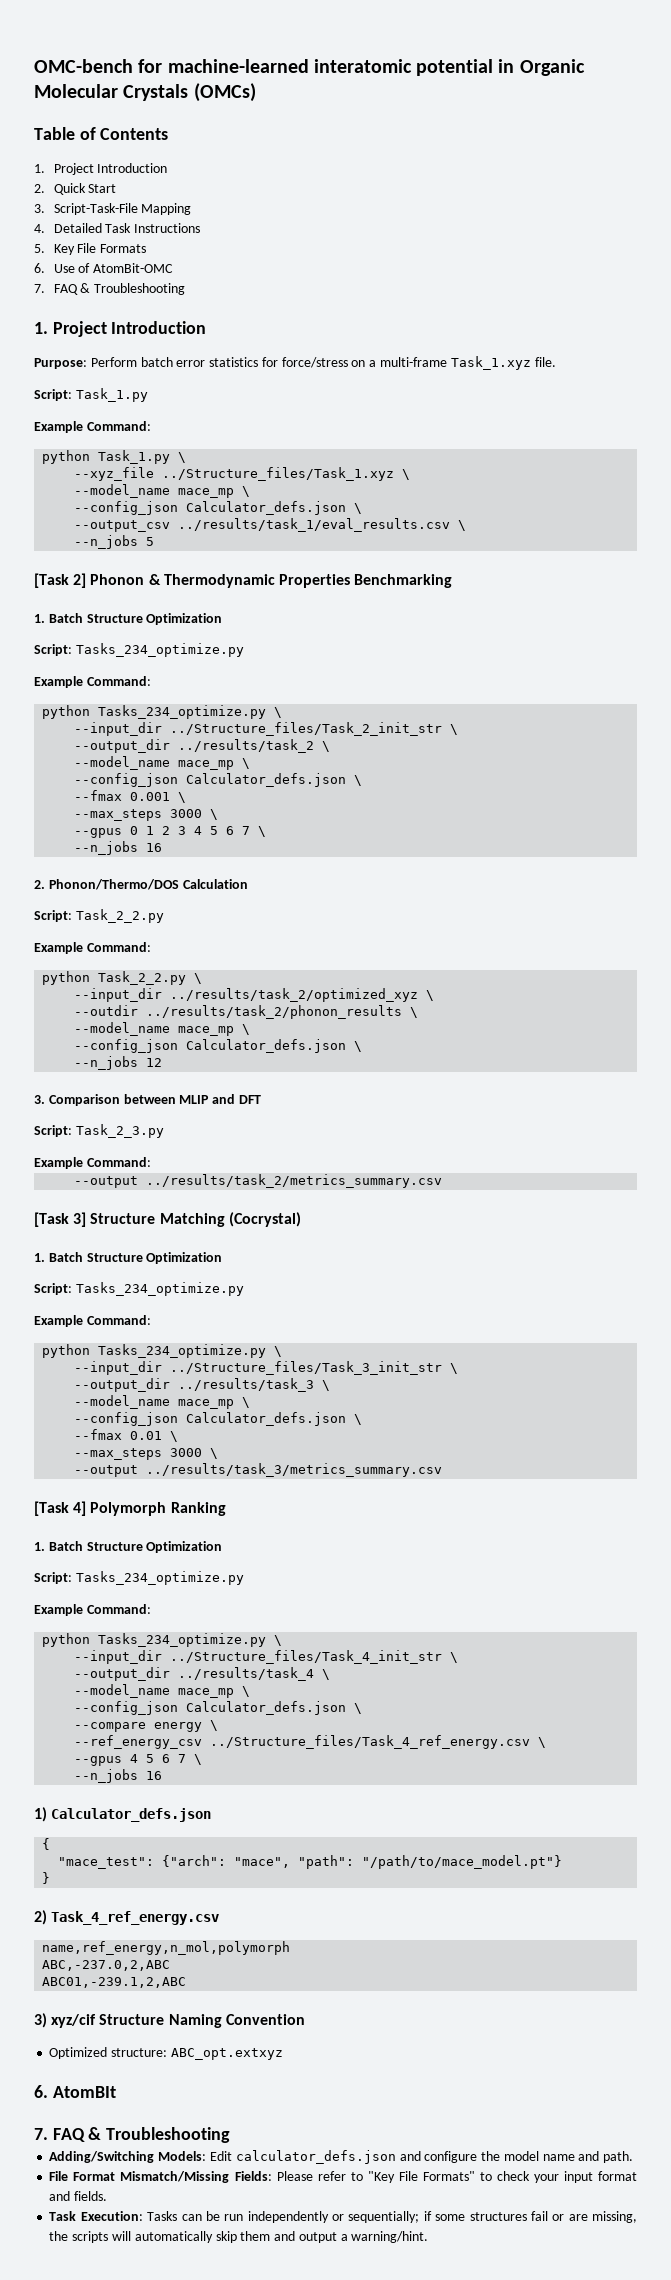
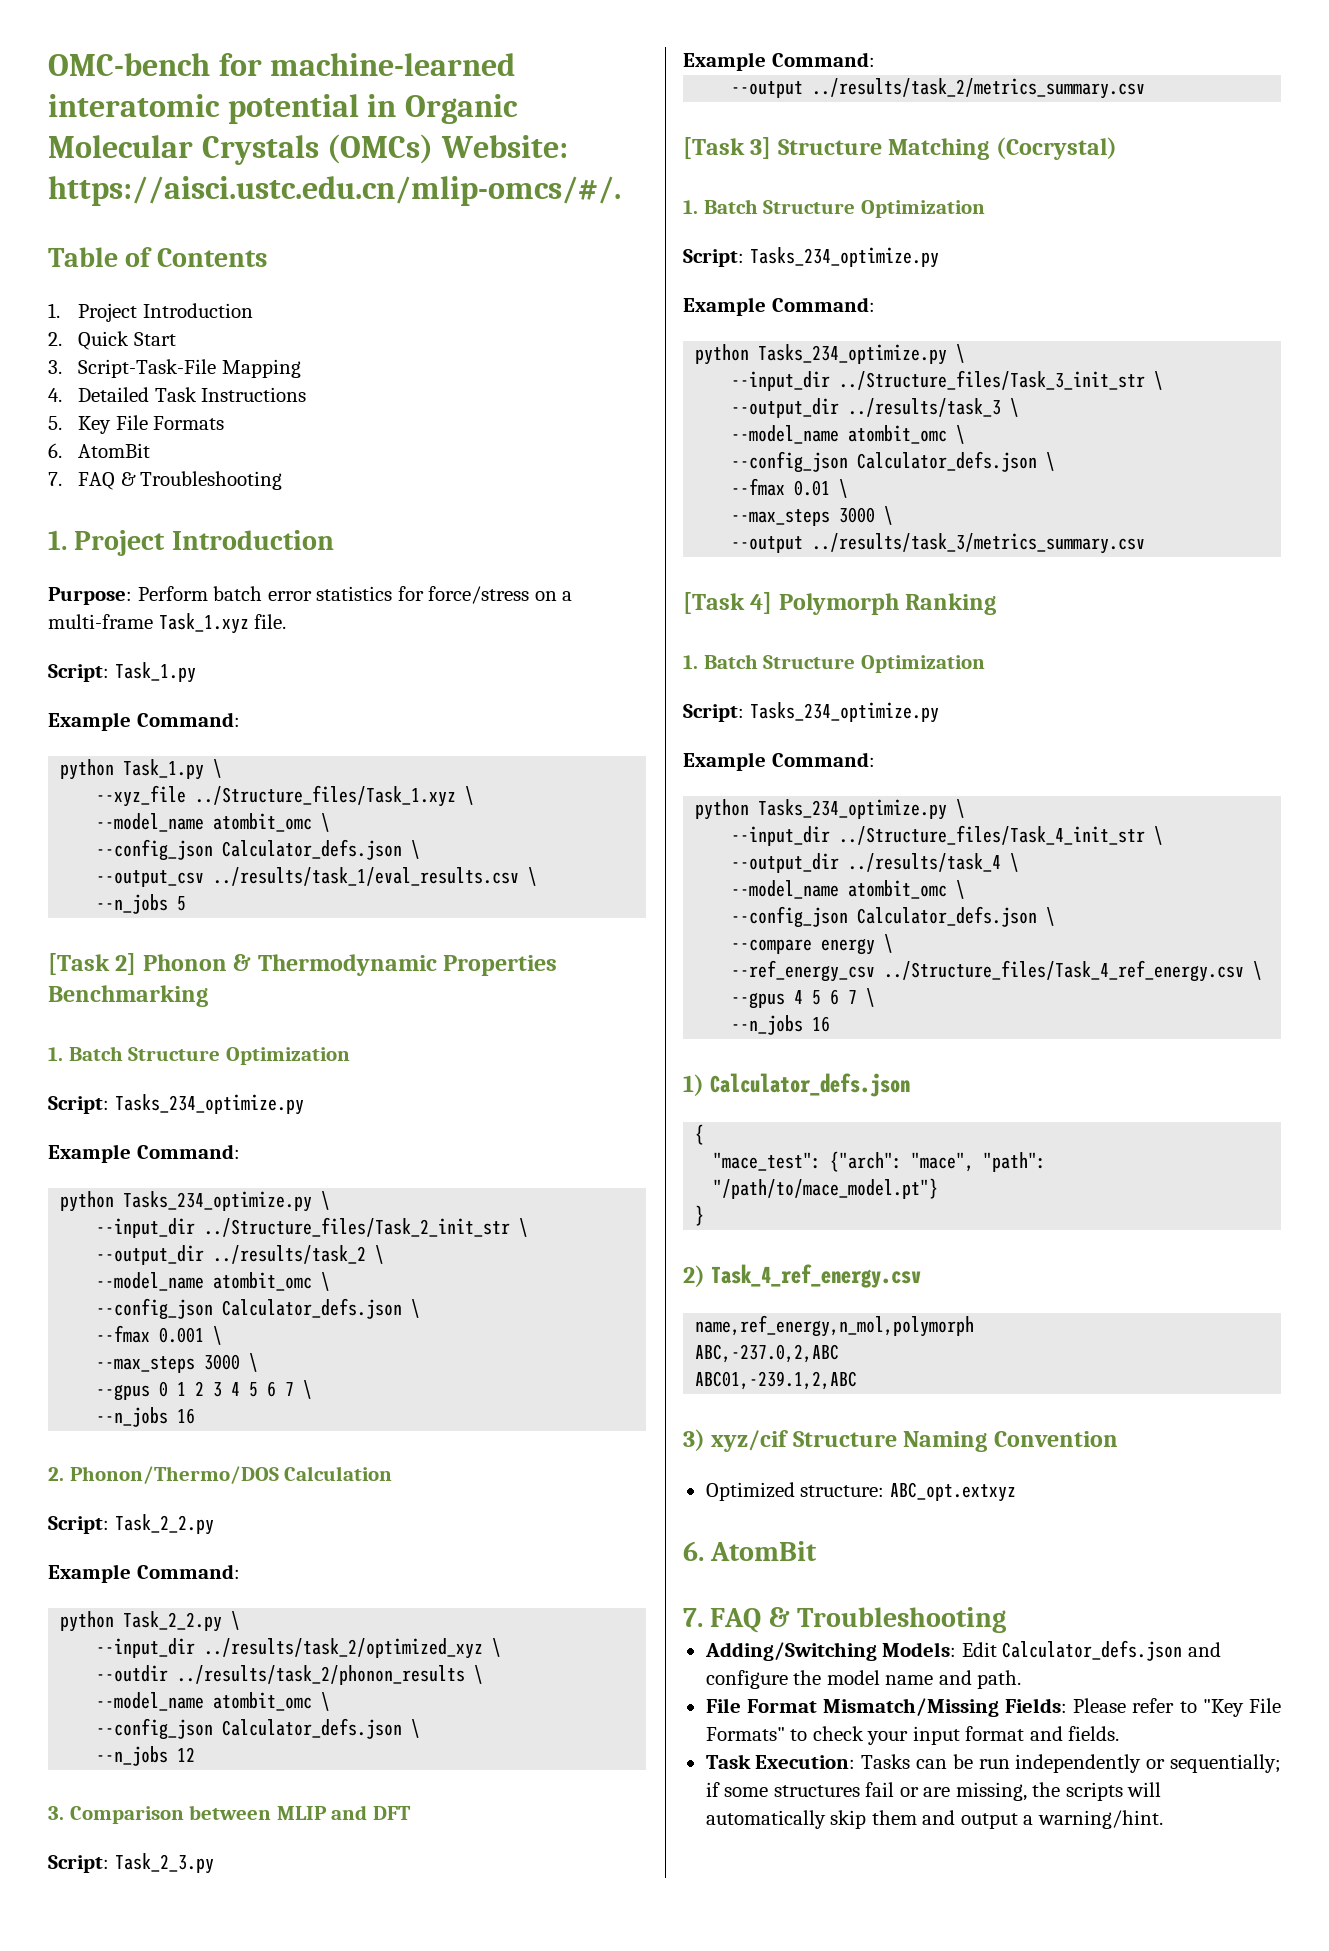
(256, 92) none -> [440,135,568,158] [48,176,621,206] Website: https://aisci.ustc.edu.cn/mlip-omcs/#/.
[53,263,174,273] Use of AtomBit-OMC -> [78,443,151,458] AtomBit
[178,488,235,498] mace_mp -> [213,813,313,832] atombit_omc
[178,760,235,770] mace_mp -> [213,1272,313,1291] atombit_omc
[178,1026,235,1036] mace_mp -> [213,1692,313,1711] atombit_omc
[178,1399,235,1409] mace_mp -> [848,425,948,444] atombit_omc
[178,1688,235,1698] mace_mp -> [848,880,948,899] atombit_omc
[52,2086,116,2098] AtomBIt -> [710,1541,818,1561] AtomBit
[235,2150,396,2164] calculator_defs.json -> [1002,1640,1183,1661] Calculator_defs.json

